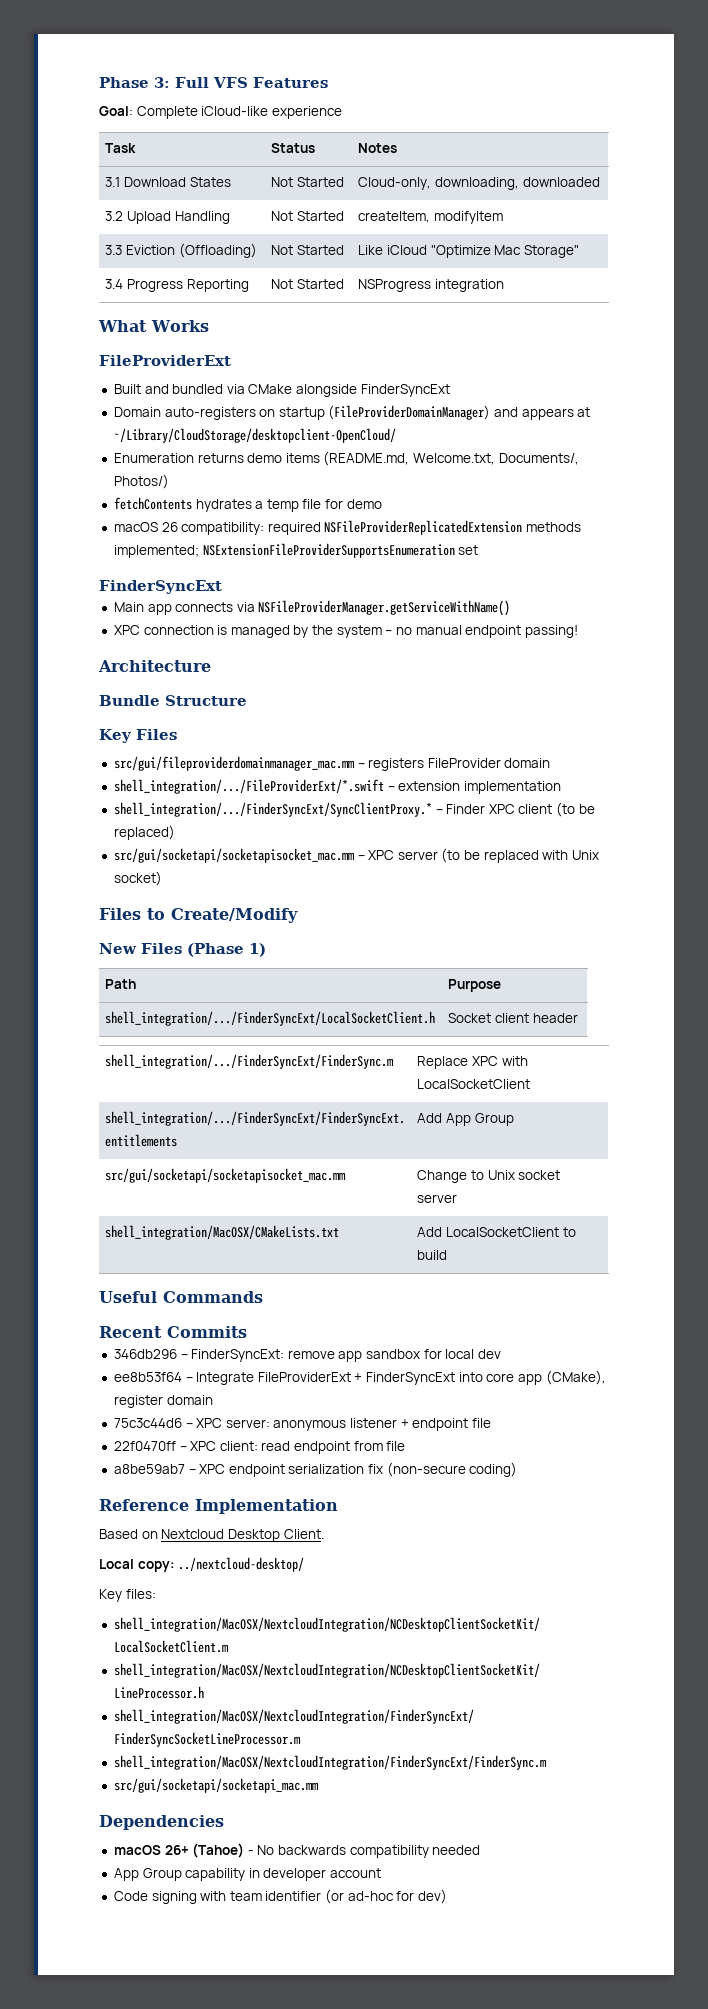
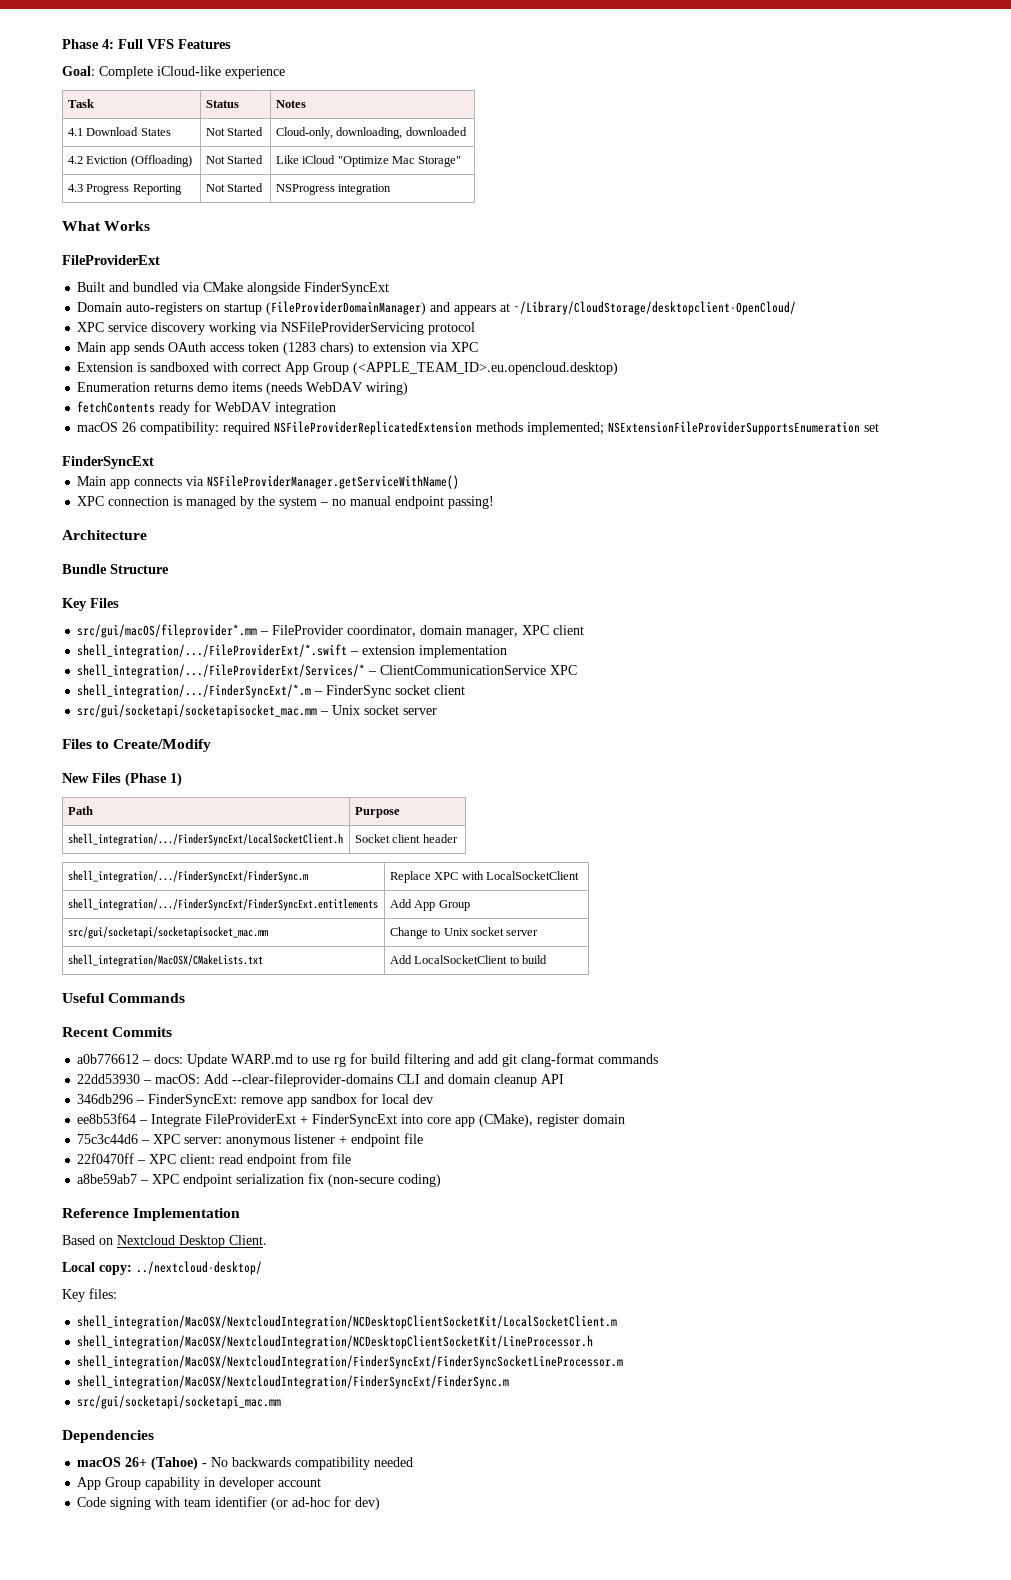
[154,77,170,88] 3: -> [102,39,114,49] 4:
[105,177,121,187] 3.1 -> [67,128,83,136] 4.1
[105,211,230,224] [271,211,344,221] [358,211,503,224] [105,245,123,255] 3.2 Upload Handling | Not Started | createItem, modifyItem // 3.3 -> [67,156,83,164] 4.2
[105,279,124,289] 3.4 -> [67,184,83,192] 4.3
[113,451,579,466] [113,474,169,489] [113,497,382,512] Enumeration returns demo items (README.md, Welcome.txt, Documents/, Photos/) // fetchContents hydrates a temp file for demo -> [77,322,476,335] [77,342,479,355] [77,362,619,375] [77,382,409,395] [77,401,337,415] XPC service discovery working via NSFileProviderServicing protocol // Main app sends OAuth access token (1283 chars) to extension via XPC // Extension is sandboxed with correct App Group (<APPLE_TEAM_ID>.eu.opencloud.desktop) // Enumeration returns demo items (needs WebDAV wiring) // fetchContents ready for WebDAV integration
[113,756,551,771] [113,779,561,794] [113,802,595,817] [113,825,175,840] src/gui/fileproviderdomainmanager_mac.mm – registers FileProvider domain // shell_integration/.../FileProviderExt/*.swift – extension implementation // shell_integration/.../FinderSyncExt/SyncClientProxy.* – Finder XPC client (to be replaced) -> [77,624,585,638] [77,644,508,658] [77,664,578,678] [77,684,466,698] src/gui/macOS/fileprovider*.mm – FileProvider coordinator, domain manager, XPC client // shell_integration/.../FileProviderExt/*.swift – extension implementation // shell_integration/.../FileProviderExt/Services/* – ClientCommunicationService XPC // shell_integration/.../FinderSyncExt/*.m – FinderSync socket client
[368,848,600,863] [113,871,162,886] XPC server (to be replaced with Unix socket) -> [332,705,438,715] Unix socket server
(247, 1332) none -> [77,1053,659,1067] [77,1073,565,1087] // a0b776612 – docs: Update WARP.md to use rg for build filtering and add git clang-format commands // 22dd53930 – macOS: Add --clear-fileprovider-domains CLI and domain cleanup API

